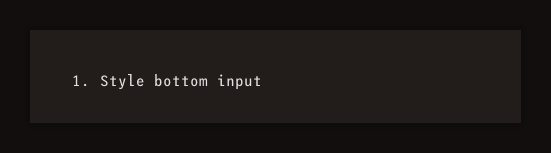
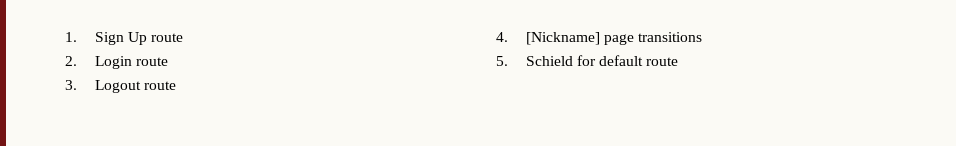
[99,74,262,90] Style bottom input -> [94,32,184,45] [65,56,169,69] [65,80,177,93] [496,32,703,45] [496,55,679,66] Sign Up route // 2. Login route // 3. Logout route // 4. [Nickname] page transitions // 5. Schield for default route

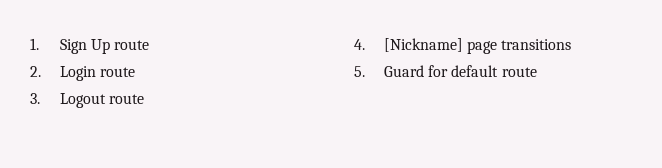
[525,56,573,66] Schield -> [383,65,424,77] Guard

